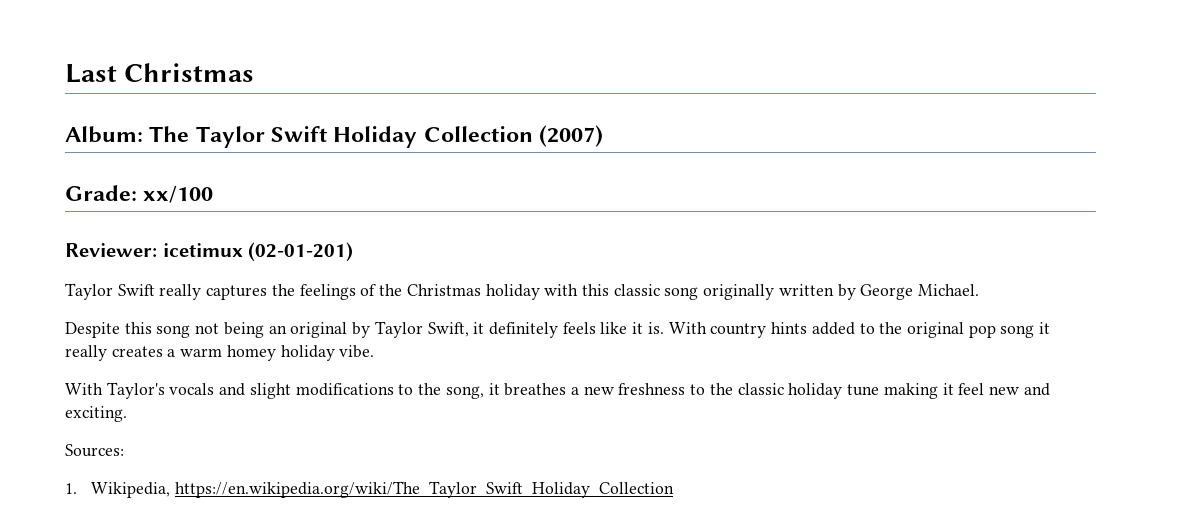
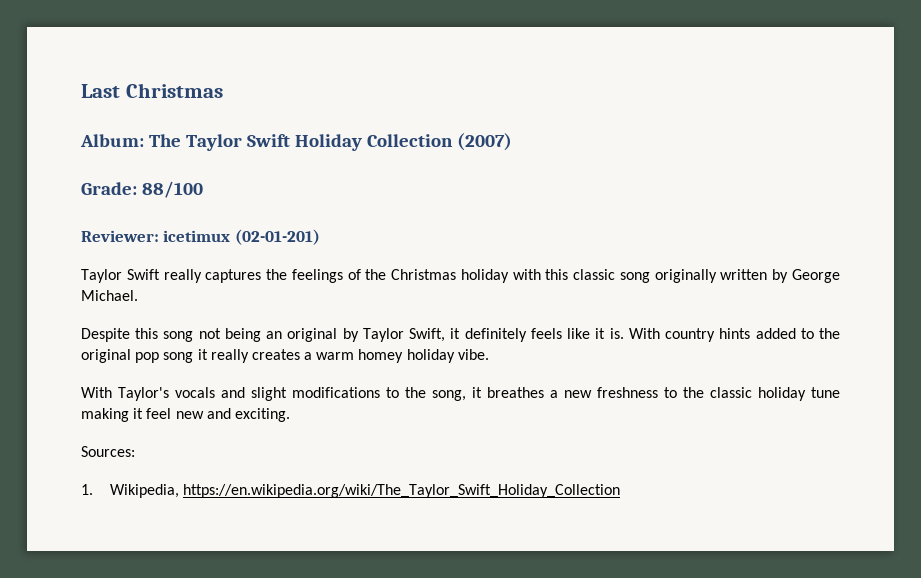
[143,186,214,203] xx/100 -> [141,181,203,198] 88/100

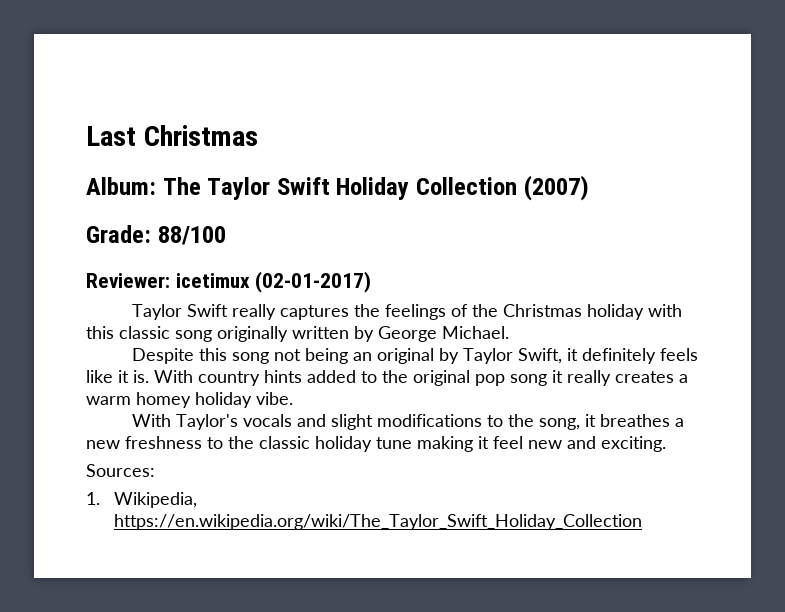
[234,229,320,245] (02-01-201) -> [255,271,372,293] (02-01-2017)

